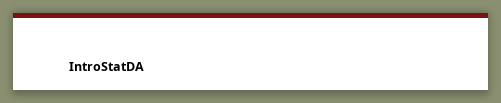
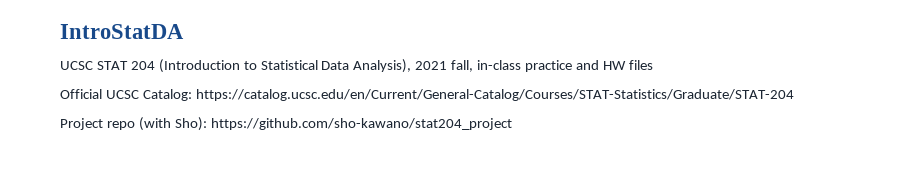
(144, 66) none -> [60,59,653,73] [60,89,794,101] [60,117,512,131] // UCSC STAT 204 (Introduction to Statistical Data Analysis), 2021 fall, in-class practice and HW files // Official UCSC Catalog: https://catalog.ucsc.edu/en/Current/General-Catalog/Courses/STAT-Statistics/Graduate/STAT-204 // Project repo (with Sho): https://github.com/sho-kawano/stat204_project

